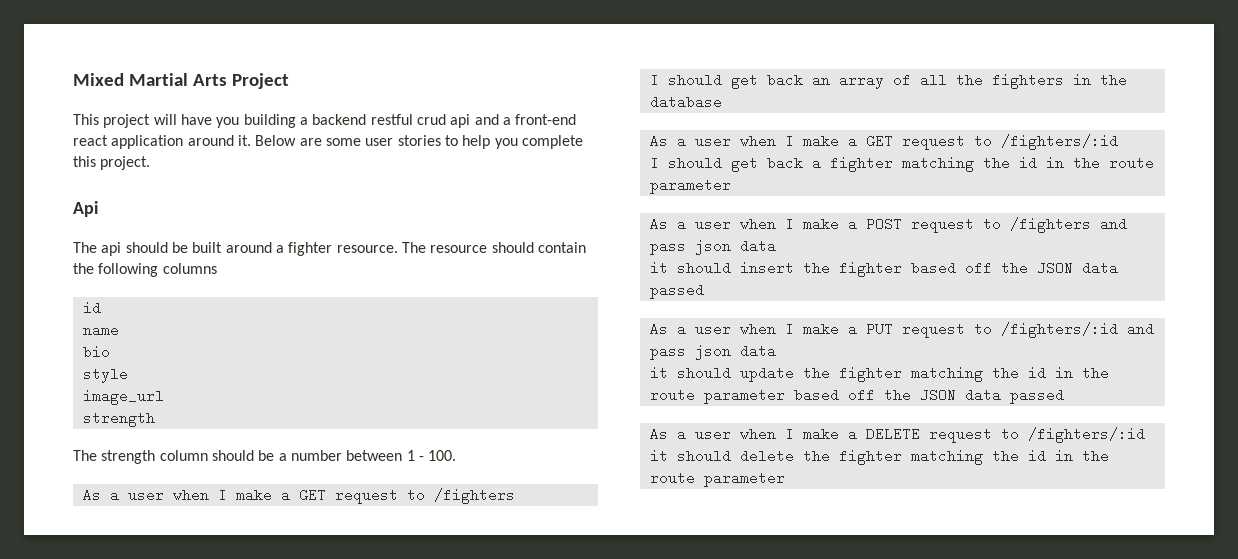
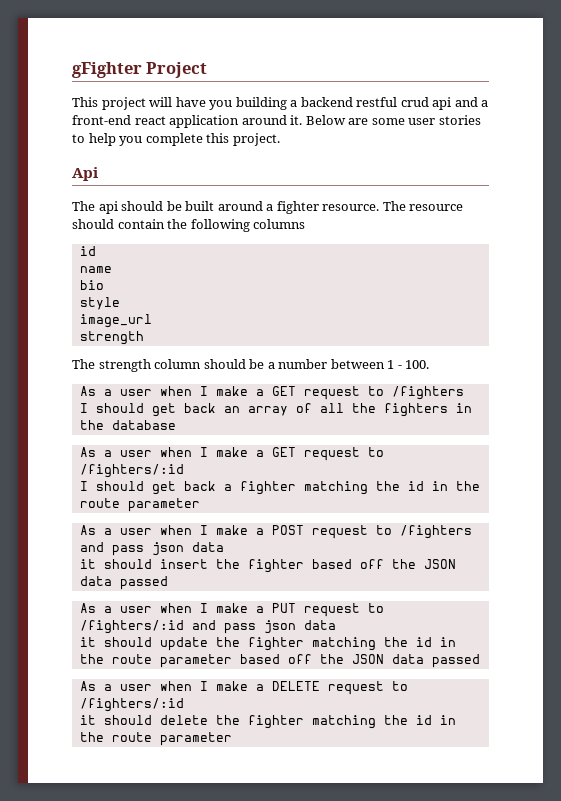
[73,73,227,86] Mixed Martial Arts -> [72,62,142,78] gFighter

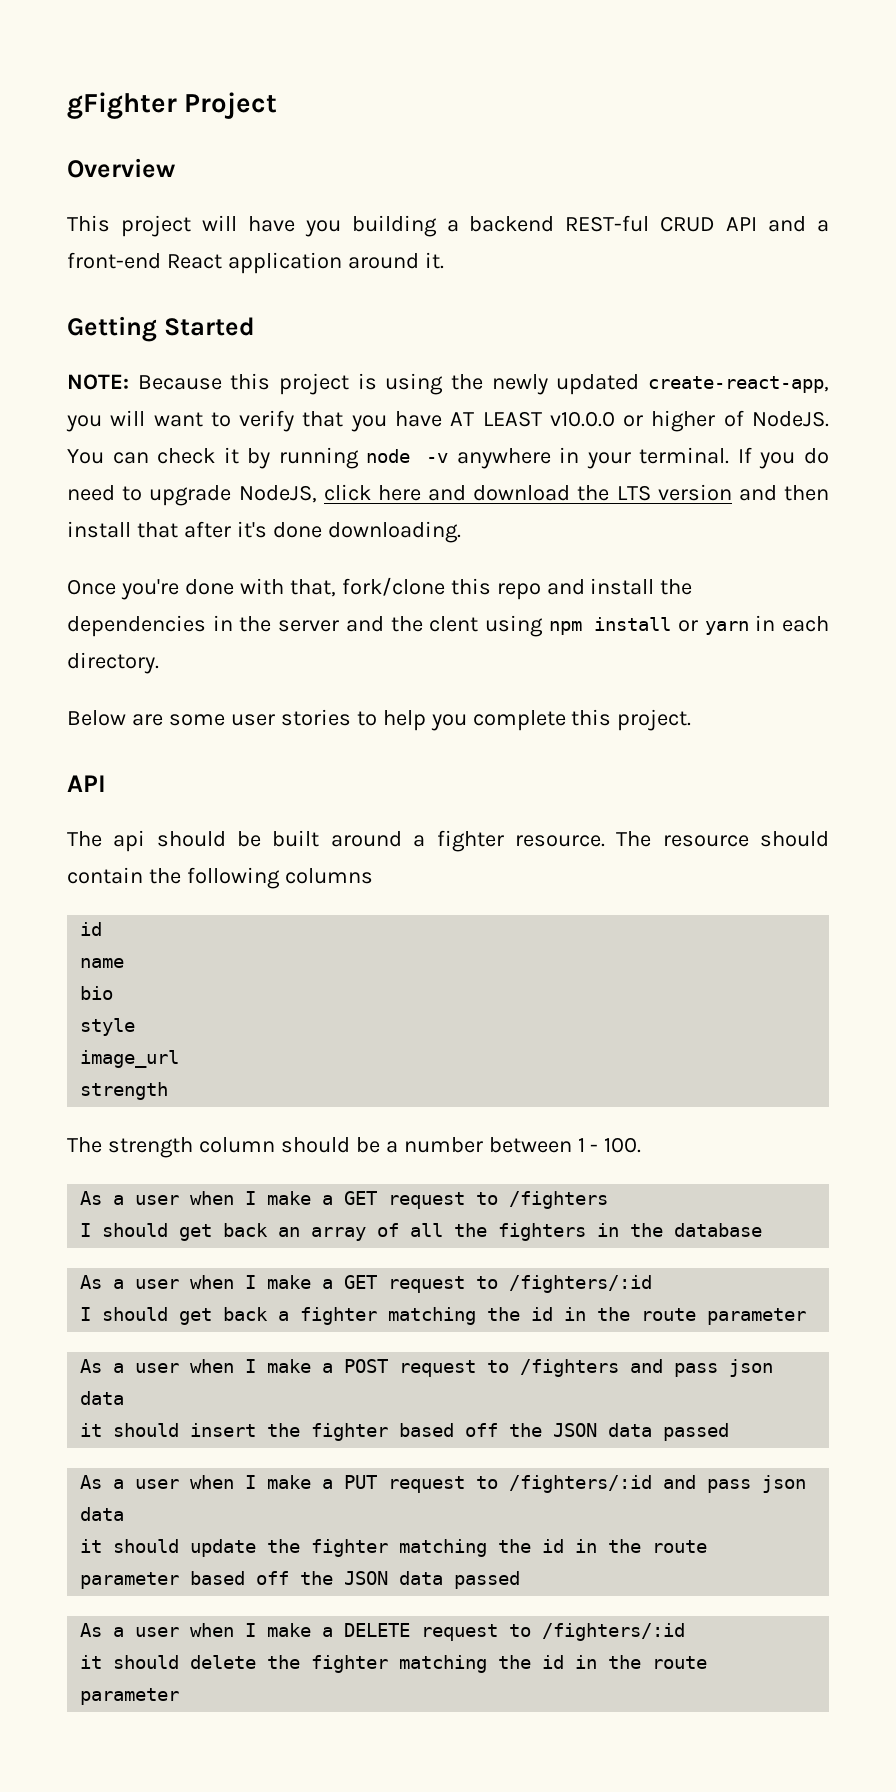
(208, 70) none -> [67,158,175,178] // Overview
[356,97,452,110] restful crud api -> [565,215,758,232] REST-ful CRUD API
[134,116,166,125] react -> [166,254,222,269] React
(303, 120) none -> [67,316,255,342] [67,373,830,395] [66,410,830,432] [67,447,829,469] [67,484,829,506] [67,521,461,543] [67,577,693,600] [67,615,829,637] [67,652,159,674] // Getting Started // NOTE: Because this project is using the newly updated create-react-app, you will want to verify that you have AT LEAST v10.0.0 or higher of NodeJS. You can check it by running node -v anywhere in your terminal. If you do need to upgrade NodeJS, click here and download the LTS version and then install that after it's done downloading. // Once you're done with that, fork/clone this repo and install the dependencies in the server and the clent using npm install or yarn in each directory. //
[72,167,99,181] Api -> [67,775,106,792] API

